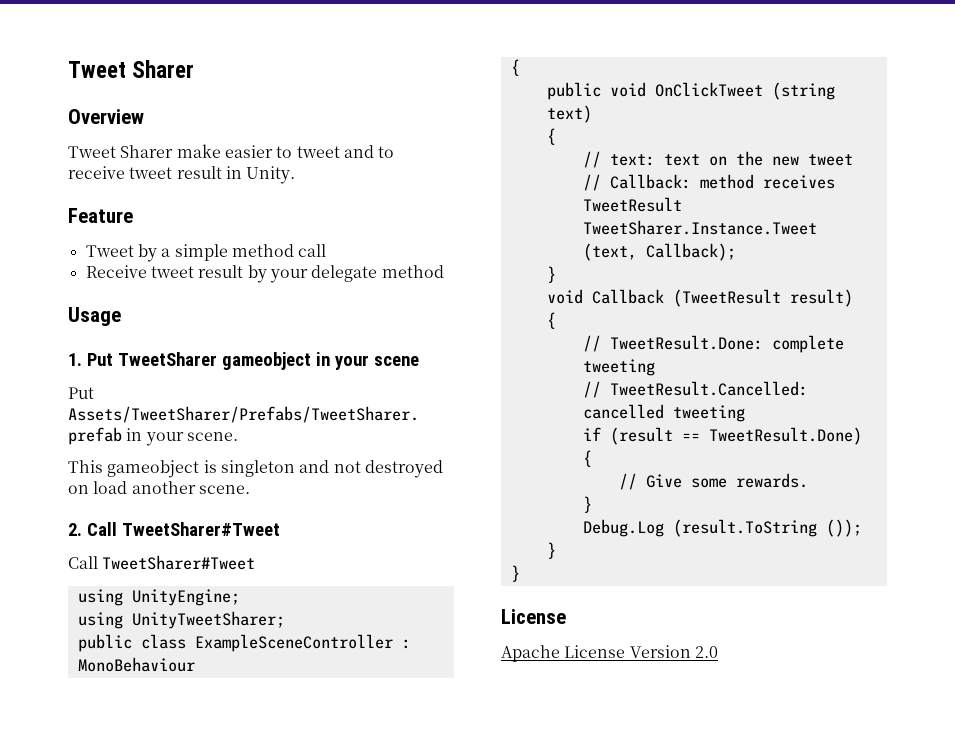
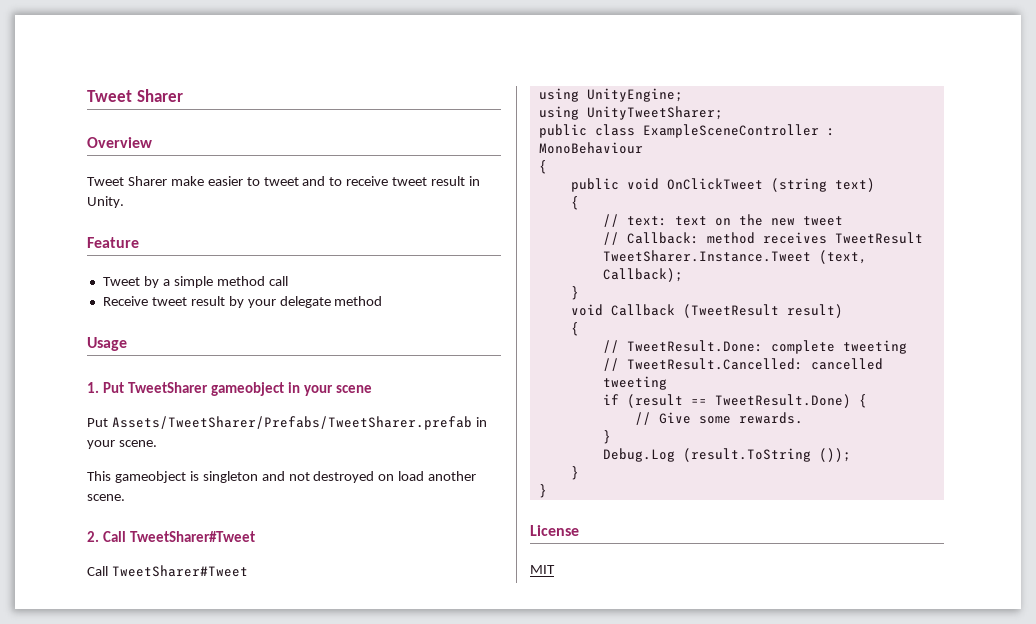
[501,645,718,662] Apache License Version 2.0 -> [530,565,555,574] MIT

